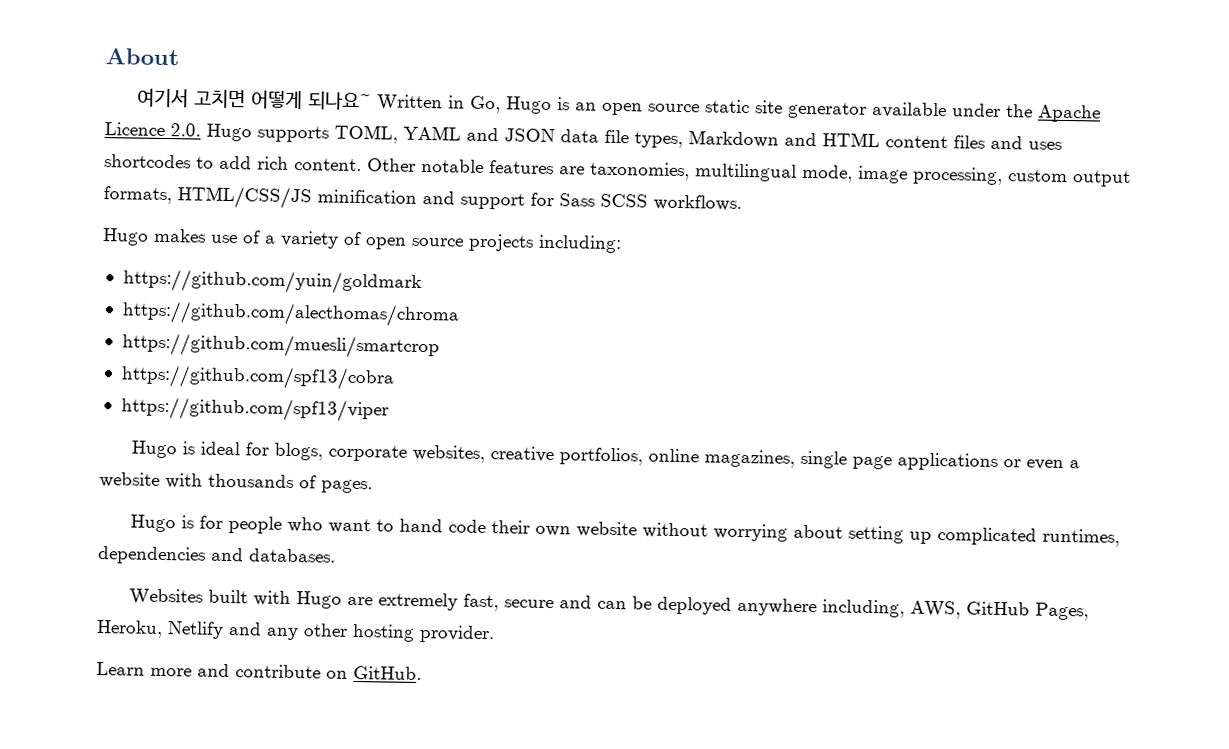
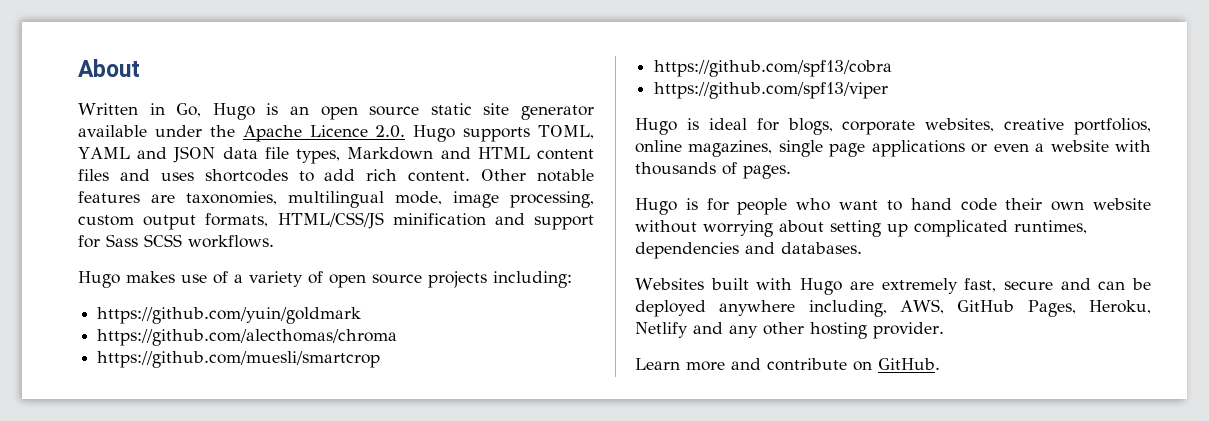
[136,88,372,111] 여기서 고치면 어떻게 되나요~ -> (140, 68) none

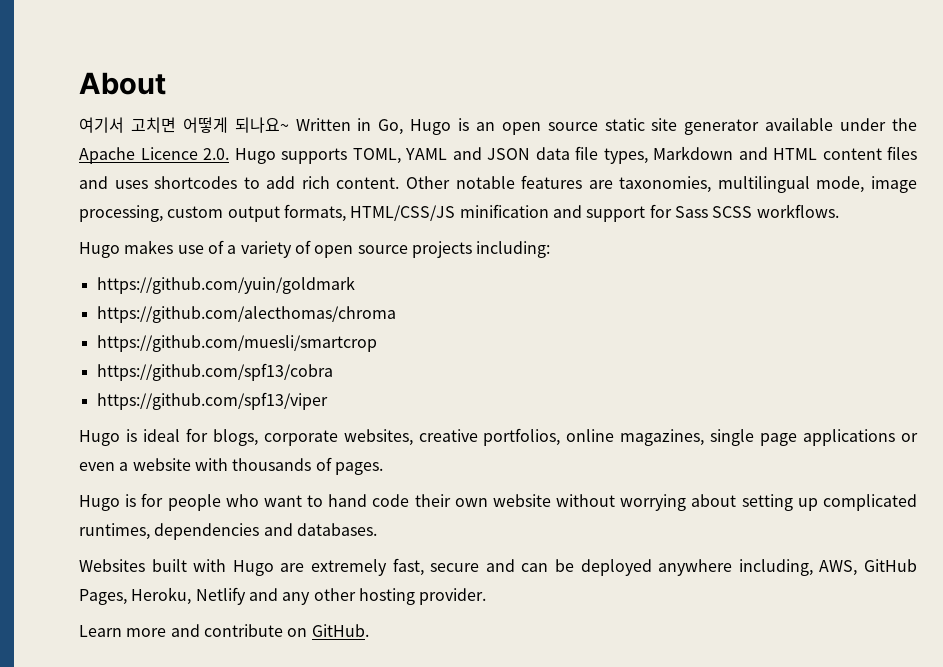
(140, 68) none -> [79,117,289,133] 여기서 고치면 어떻게 되나요~

